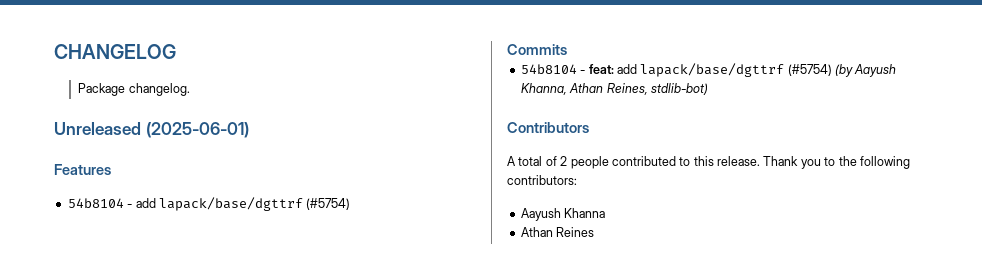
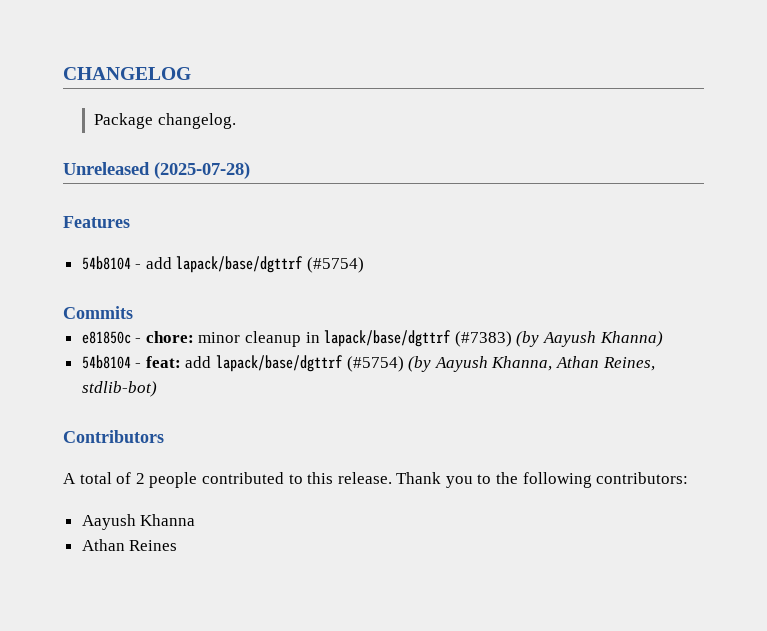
[145,122,249,138] (2025-06-01) -> [154,162,250,179] (2025-07-28)
(567, 49) none -> [81,330,663,347] // e81850c - chore: minor cleanup in lapack/base/dgttrf (#7383) (by Aayush Khanna)

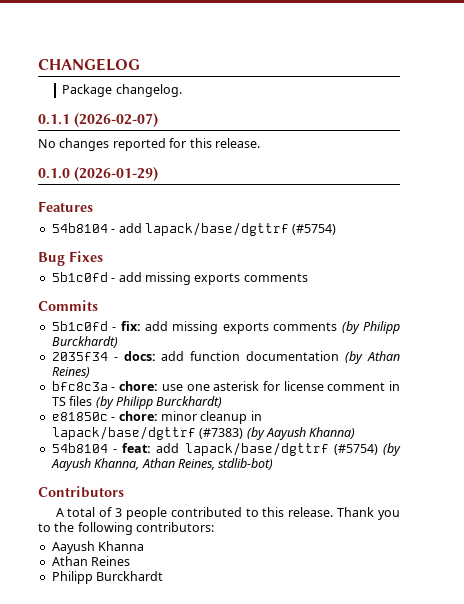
[63,162,250,179] Unreleased (2025-07-28) -> [38,113,159,128] [38,138,260,151] [38,167,159,182] 0.1.1 (2026-02-07) // No changes reported for this release. // 0.1.0 (2026-01-29)
[63,306,133,319] Commits -> [38,251,103,266] [51,272,308,285] [38,300,98,311] [51,321,400,334] [51,336,118,348] [51,351,400,364] [51,367,90,378] [51,381,401,391] [51,396,223,409] Bug Fixes // 5b1c0fd - add missing exports comments // Commits // 5b1c0fd - fix: add missing exports comments (by Philipp Burckhardt) // 2035f34 - docs: add function documentation (by Athan Reines) // bfc8c3a - chore: use one asterisk for license comment in TS files (by Philipp Burckhardt)
[135,473,145,484] 2 -> [115,508,123,517] 3
(178, 545) none -> [51,571,164,584] // Philipp Burckhardt

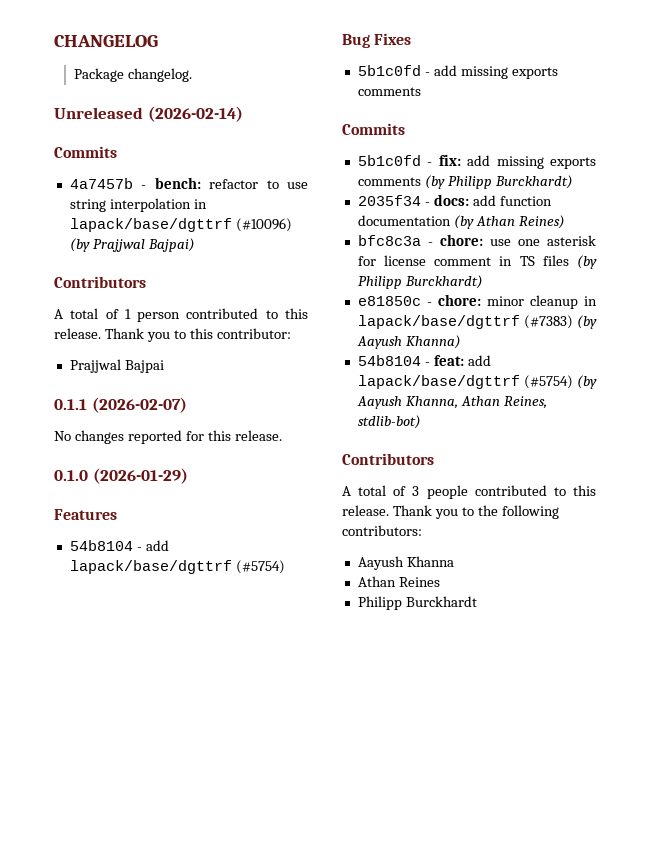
(182, 90) none -> [54,106,243,122] [54,146,117,158] [69,177,308,189] [69,198,207,212] [69,218,292,232] [69,238,195,252] [54,276,146,288] [54,308,308,322] [54,328,291,342] [69,359,164,373] // Unreleased (2026-02-14) // Commits // 4a7457b - bench: refactor to use string interpolation in lapack/base/dgttrf (#10096) (by Prajjwal Bajpai) // Contributors // A total of 1 person contributed to this release. Thank you to this contributor: // Prajjwal Bajpai

